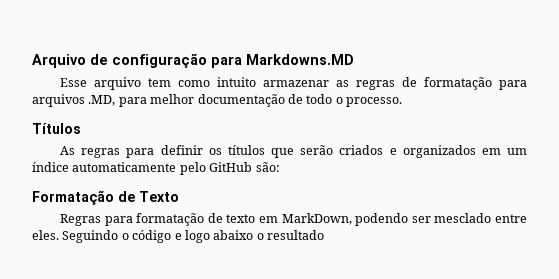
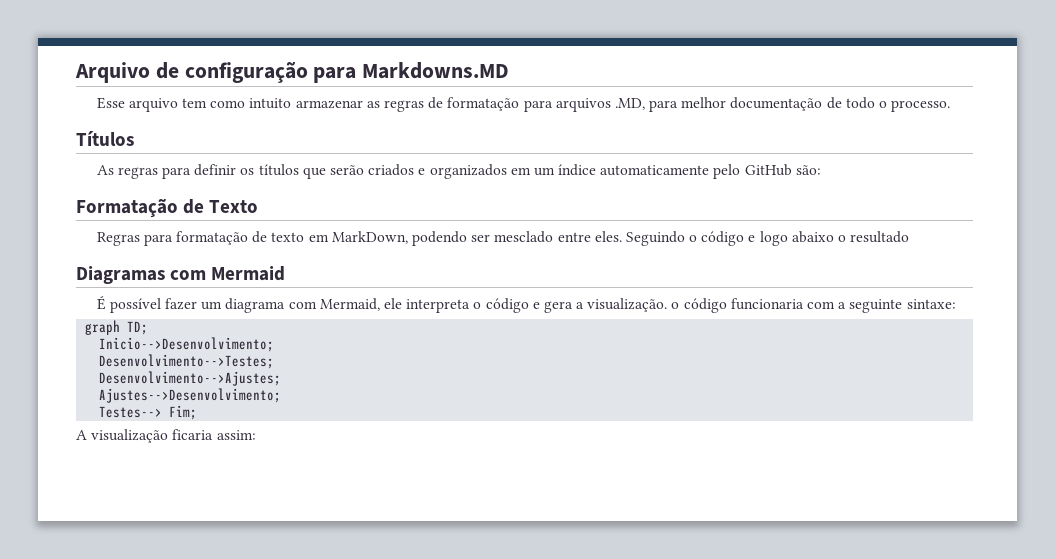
(324, 235) none -> [76,266,286,284] [96,296,956,313] [85,320,149,335] [99,337,275,352] [99,354,275,369] [99,371,282,386] [99,388,282,403] [99,405,198,420] [76,429,256,443] // Diagramas com Mermaid // É possível fazer um diagrama com Mermaid, ele interpreta o código e gera a visualização. o código funcionaria com a seguinte sintaxe: // graph TD; // Inicio-->Desenvolvimento; // Desenvolvimento-->Testes; // Desenvolvimento-->Ajustes; // Ajustes-->Desenvolvimento; // Testes--> Fim; // A visualização ficaria assim:

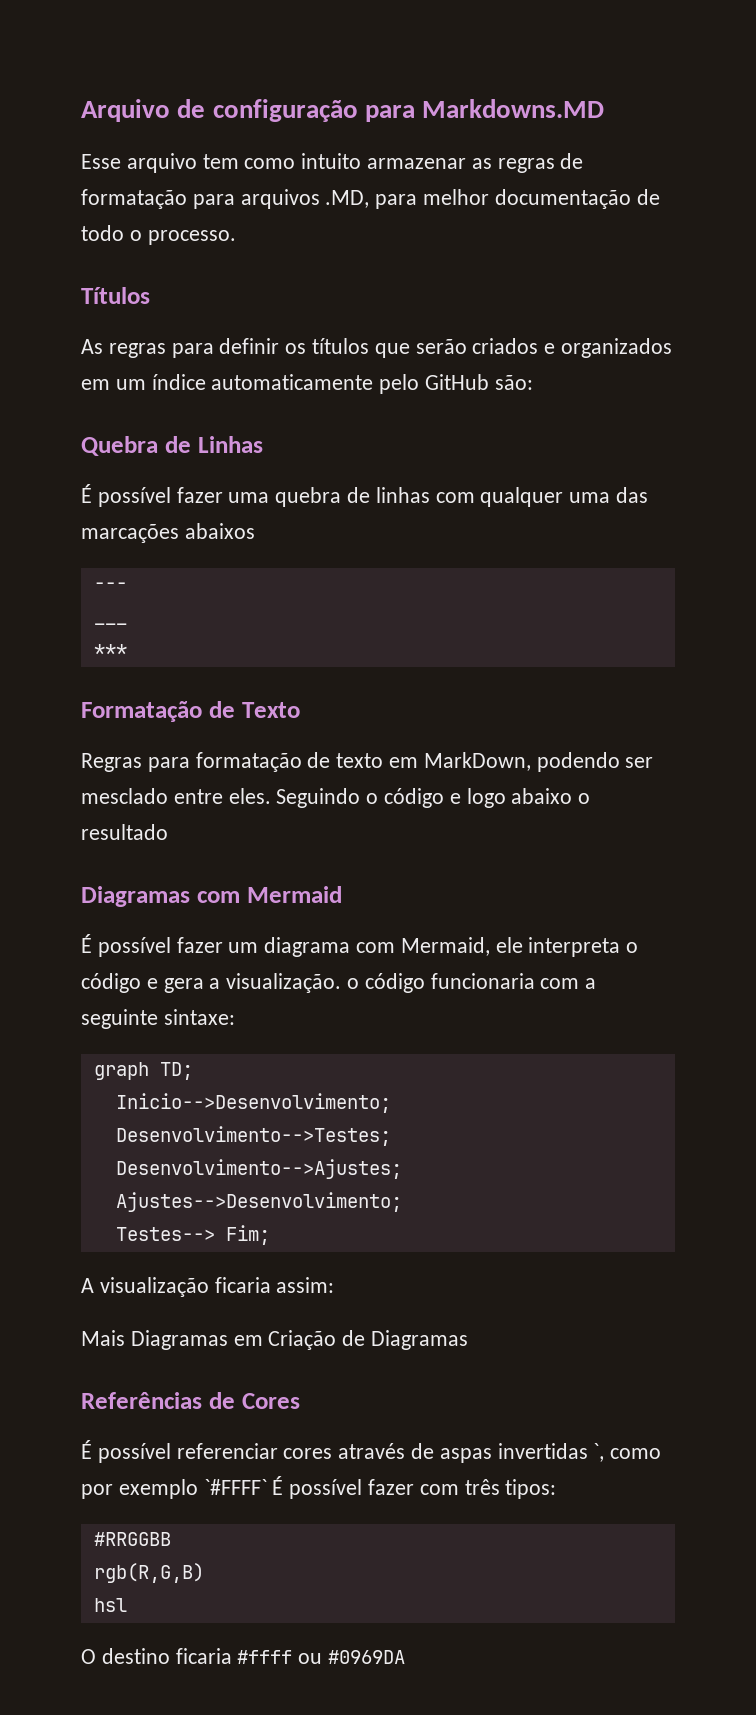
(821, 170) none -> [81,436,263,456] [81,484,649,507] [81,523,255,543] [93,582,127,590] [93,623,127,625] [93,644,127,656] // Quebra de Linhas // É possível fazer uma quebra de linhas com qualquer uma das marcações abaixos // --- // ___ // ***
(256, 435) none -> [81,1330,469,1350] [81,1392,300,1409] [81,1440,662,1463] [81,1476,557,1499] [93,1532,171,1546] [93,1563,204,1583] [93,1598,127,1612] [81,1648,406,1664] // Mais Diagramas em Criação de Diagramas // Referências de Cores // É possível referenciar cores através de aspas invertidas `, como por exemplo `#FFFF` É possível fazer com três tipos: // #RRGGBB // rgb(R,G,B) // hsl // O destino ficaria #ffff ou #0969DA

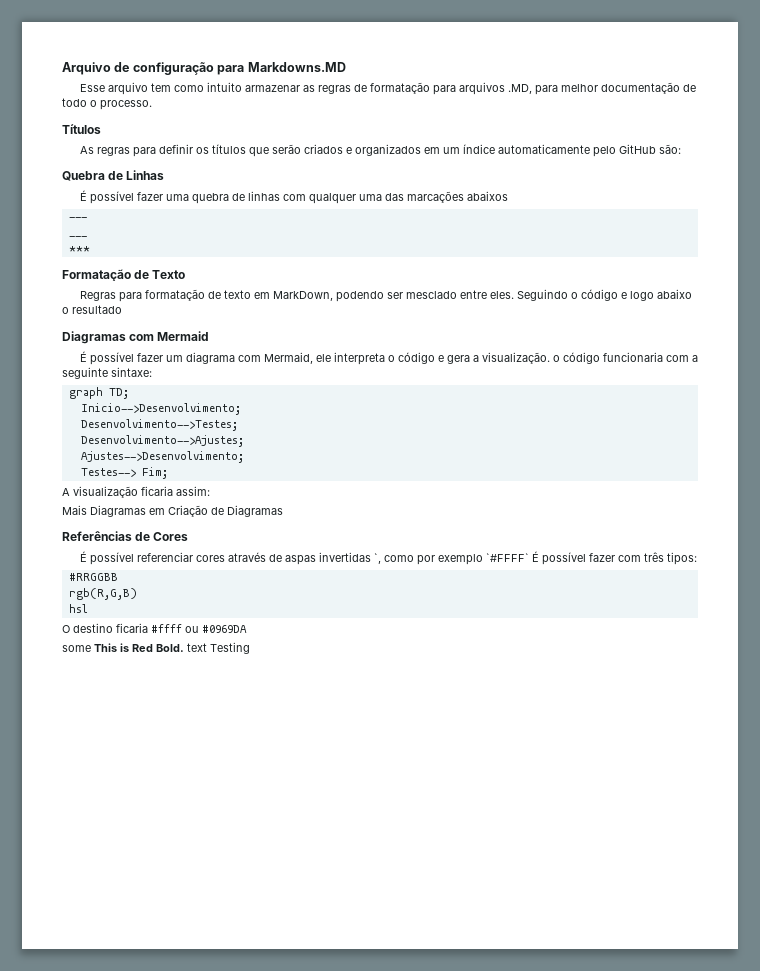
(406, 1657) none -> [62,642,250,654] // some This is Red Bold. text Testing

